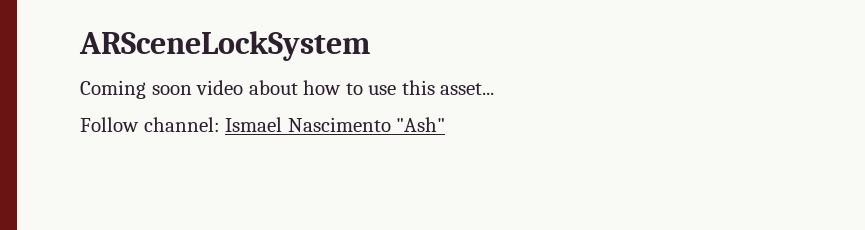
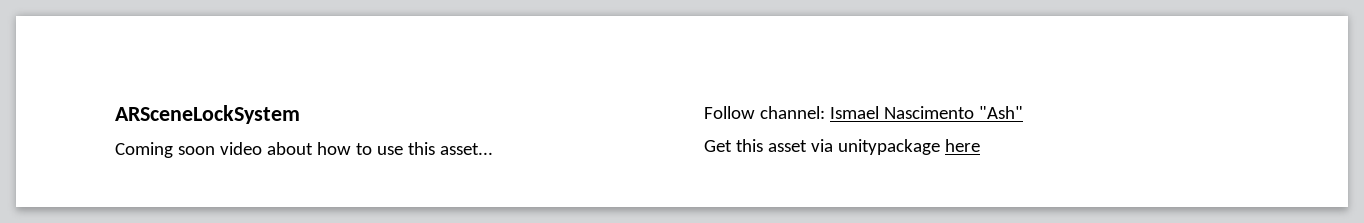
(446, 124) none -> [704,139,980,155] // Get this asset via unitypackage here

